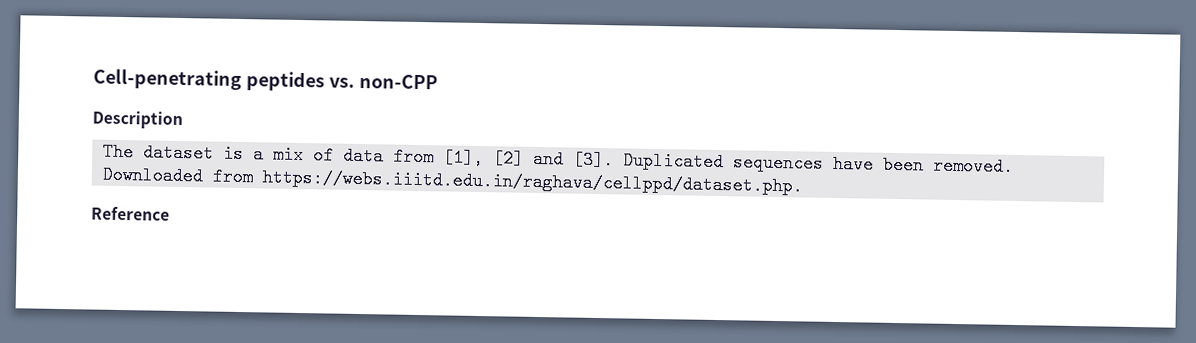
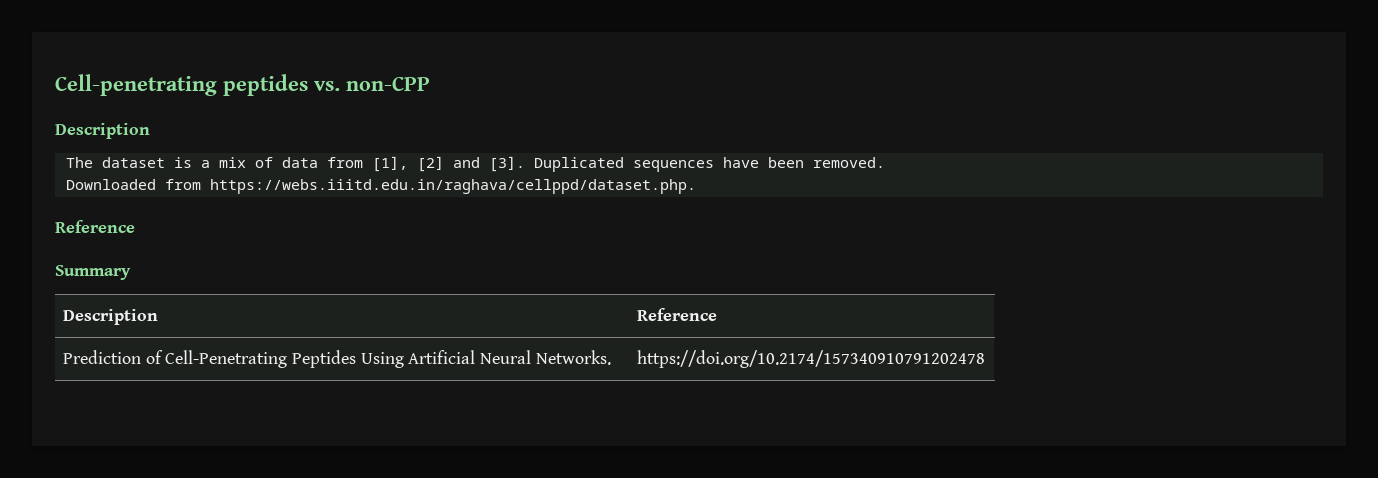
(170, 213) none -> [55,265,131,280] [62,309,158,325] [636,308,717,321] [62,350,611,368] [636,350,985,368] // Summary // Description | Reference // Prediction of Cell-Penetrating Peptides Using Artificial Neural Networks. | https://doi.org/10.2174/157340910791202478

